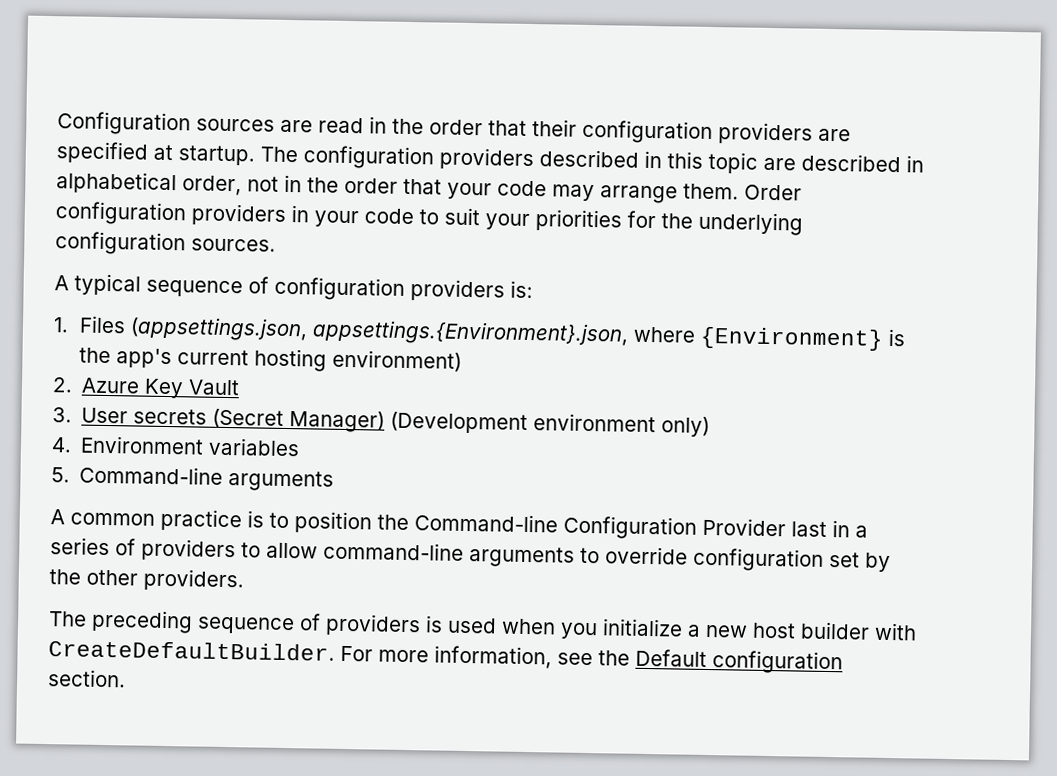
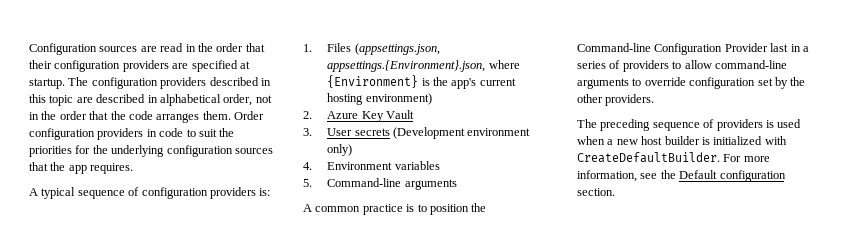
[447,180,678,204] your code may arrange -> [110,111,200,123] the code arranges
[314,210,359,228] your -> (157, 133) none
[485,213,530,230] your -> [219,128,235,137] the
[191,238,276,252] sources. -> [234,148,273,154] [29,162,134,174] sources that the app requires.
[212,408,386,433] (Secret Manager) -> (390, 132) none
[560,618,683,640] you initialize -> (605, 140) none
(870, 630) none -> [701,136,763,145] is initialized

